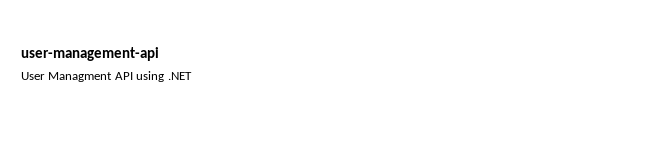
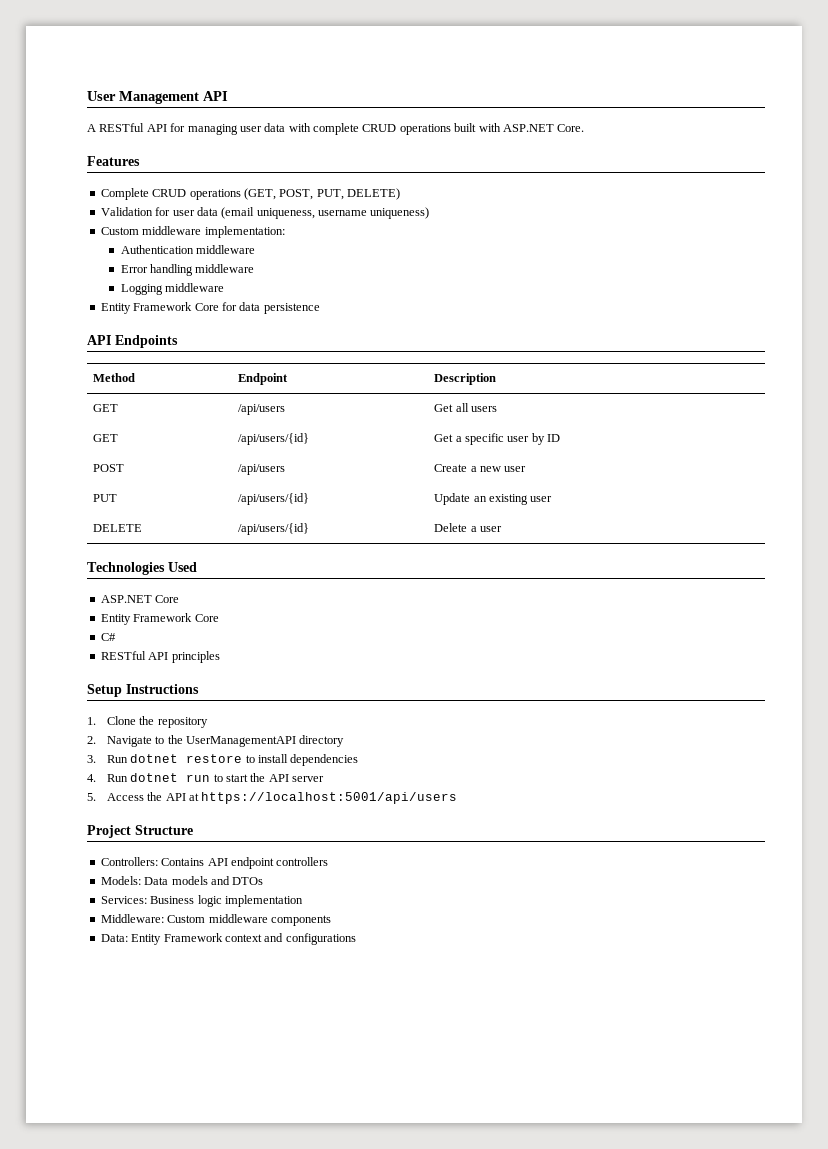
[21,47,159,61] [21,71,192,82] user-management-api // User Managment API using .NET -> [87,91,228,104] [87,123,585,135] [87,156,140,166] [100,188,400,200] [100,207,430,219] [100,226,285,238] [120,245,256,254] [120,264,255,276] [120,283,225,295] [100,302,320,314] [87,335,178,348] [93,373,136,382] [238,373,289,385] [434,373,497,385] [93,404,119,412] [238,404,286,415] [434,403,498,412] [93,434,119,442] [238,433,310,445] [434,433,561,445] [93,464,125,472] [238,464,286,475] [434,464,527,472] [93,494,118,502] [238,493,310,505] [434,493,553,505] [93,524,143,532] [238,523,310,535] [434,523,503,532] [87,562,197,575] [100,595,180,603] [100,613,219,625] [100,633,116,641] [100,651,220,663] [87,684,199,697] [87,716,208,728] [87,735,345,747] [87,754,359,766] [87,773,325,782] [87,792,458,804] [87,825,193,838] [100,857,329,869] [100,876,264,885] [100,895,303,907] [100,914,331,926] [100,933,356,945] User Management API // A RESTful API for managing user data with complete CRUD operations built with ASP.NET Core. // Features // Complete CRUD operations (GET, POST, PUT, DELETE) // Validation for user data (email uniqueness, username uniqueness) // Custom middleware implementation: // Authentication middleware // Error handling middleware // Logging middleware // Entity Framework Core for data persistence // API Endpoints // Method | Endpoint | Description // GET | /api/users | Get all users // GET | /api/users/{id} | Get a specific user by ID // POST | /api/users | Create a new user // PUT | /api/users/{id} | Update an existing user // DELETE | /api/users/{id} | Delete a user // Technologies Used // ASP.NET Core // Entity Framework Core // C# // RESTful API principles // Setup Instructions // 1. Clone the repository // 2. Navigate to the UserManagementAPI directory // 3. Run dotnet restore to install dependencies // 4. Run dotnet run to start the API server // 5. Access the API at https://localhost:5001/api/users // Project Structure // Controllers: Contains API endpoint controllers // Models: Data models and DTOs // Services: Business logic implementation // Middleware: Custom middleware components // Data: Entity Framework context and configurations

